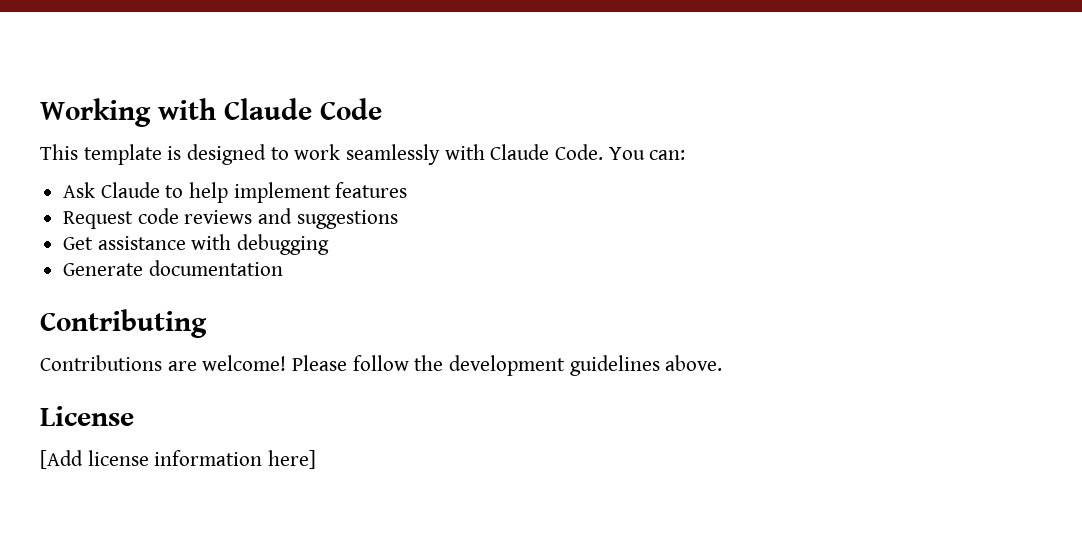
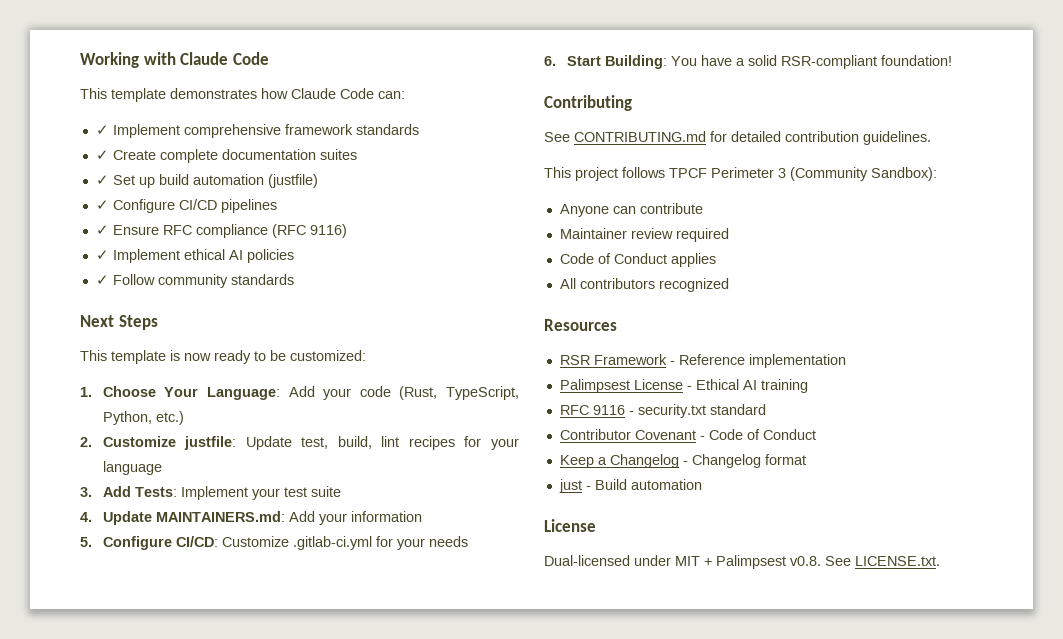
[167,144,686,165] [63,182,408,203] [63,208,398,229] [63,234,330,255] [63,260,283,276] [40,309,207,338] [40,355,723,376] [40,406,134,426] [40,450,317,469] is designed to work seamlessly with Claude Code. You can: // Ask Claude to help implement features // Request code reviews and suggestions // Get assistance with debugging // Generate documentation // Contributing // Contributions are welcome! Please follow the development guidelines above. // License // [Add license information here] -> [170,88,405,99] [95,124,419,138] [95,149,357,163] [95,174,318,188] [95,199,277,213] [95,224,347,238] [95,249,294,263] [95,274,294,288] [80,315,158,330] [80,350,366,364] [80,386,519,400] [102,411,184,425] [80,436,519,450] [102,461,162,475] [80,486,341,500] [80,511,422,525] [80,536,468,550] [544,55,952,69] [544,95,632,111] [544,131,931,145] [544,167,937,181] [559,203,703,217] [559,228,729,242] [559,253,716,267] [559,278,729,292] [544,319,617,331] [559,354,846,368] [559,379,808,393] [559,404,766,418] [559,429,816,440] [559,454,806,468] [558,479,702,493] [544,519,596,532] [544,555,940,569] demonstrates how Claude Code can: // ✓ Implement comprehensive framework standards // ✓ Create complete documentation suites // ✓ Set up build automation (justfile) // ✓ Configure CI/CD pipelines // ✓ Ensure RFC compliance (RFC 9116) // ✓ Implement ethical AI policies // ✓ Follow community standards // Next Steps // This template is now ready to be customized: // 1. Choose Your Language: Add your code (Rust, TypeScript, Python, etc.) // 2. Customize justfile: Update test, build, lint recipes for your language // 3. Add Tests: Implement your test suite // 4. Update MAINTAINERS.md: Add your information // 5. Configure CI/CD: Customize .gitlab-ci.yml for your needs // 6. Start Building: You have a solid RSR-compliant foundation! // Contributing // See CONTRIBUTING.md for detailed contribution guidelines. // This project follows TPCF Perimeter 3 (Community Sandbox): // Anyone can contribute // Maintainer review required // Code of Conduct applies // All contributors recognized // Resources // RSR Framework - Reference implementation // Palimpsest License - Ethical AI training // RFC 9116 - security.txt standard // Contributor Covenant - Code of Conduct // Keep a Changelog - Changelog format // just - Build automation // License // Dual-licensed under MIT + Palimpsest v0.8. See LICENSE.txt.

